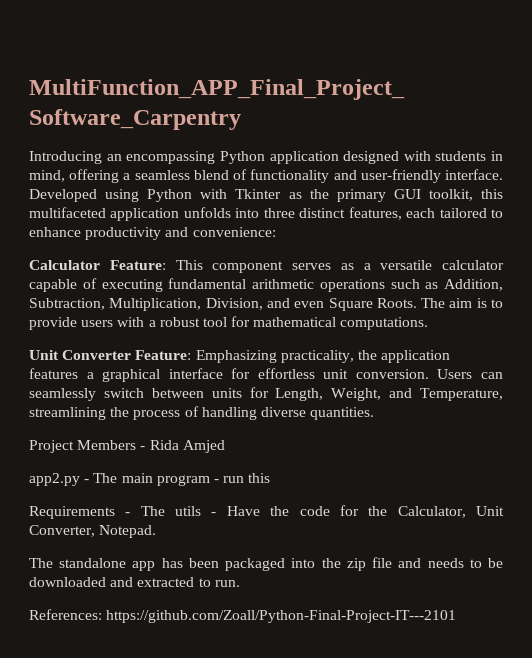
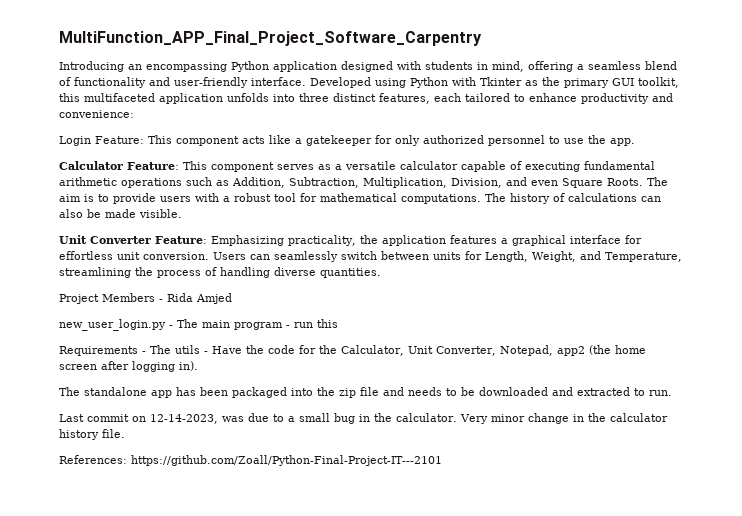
(276, 232) none -> [59,135,635,146] // Login Feature: This component acts like a gatekeeper for only authorized personnel to use the app.
(429, 323) none -> [485,193,661,204] [59,209,182,218] The history of calculations can also be made visible.
[29,473,80,486] app2.py -> [59,319,166,331] new_user_login.py
[99,525,157,538] Notepad. -> [499,345,646,356] [59,361,198,372] Notepad, app2 (the home screen after logging in).
(240, 583) none -> [59,413,668,424] [59,429,125,440] // Last commit on 12-14-2023, was due to a small bug in the calculator. Very minor change in the calculator history file.

